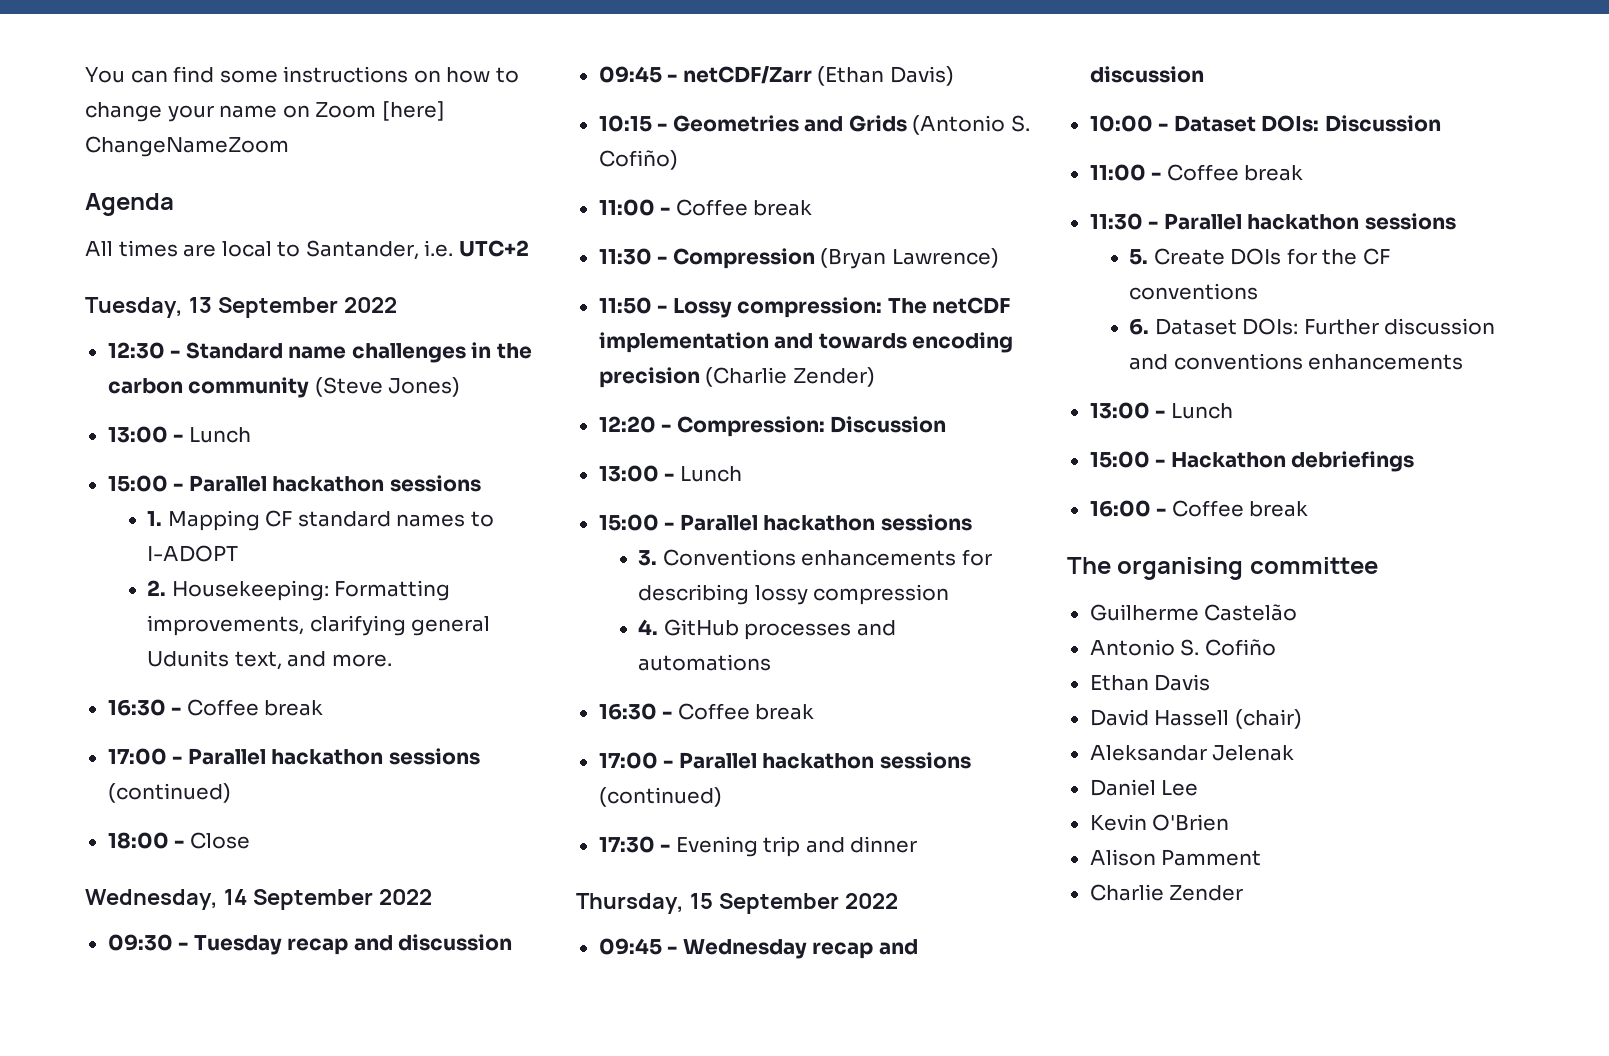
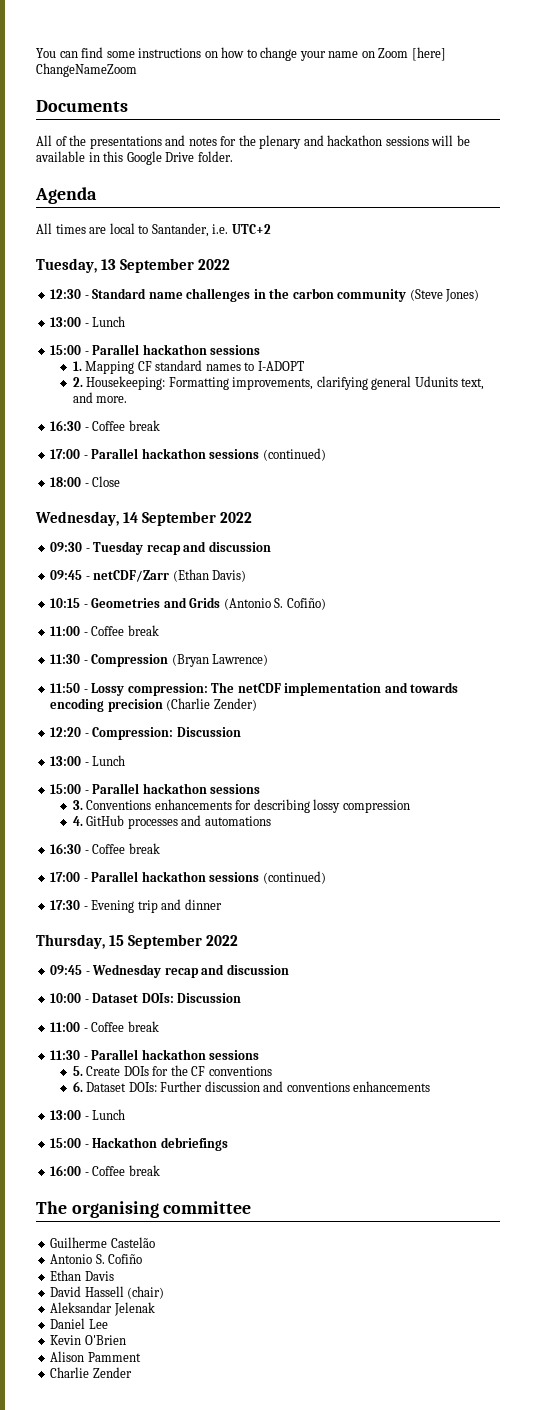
(289, 146) none -> [36,100,128,112] [36,135,470,149] [36,151,233,165] // Documents // All of the presentations and notes for the plenary and hackathon sessions will be available in this Google Drive folder.

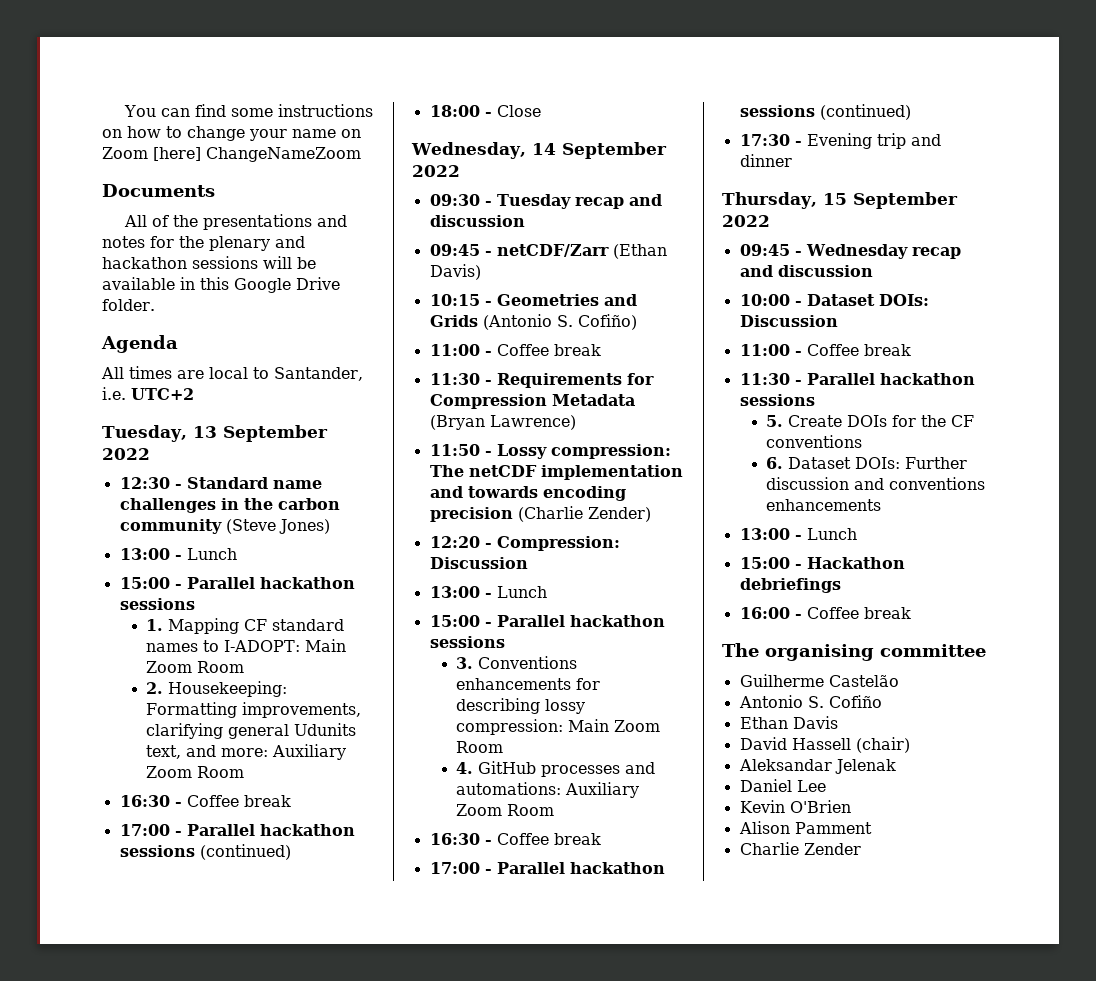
[257,361,304,371] I-ADOPT -> [224,639,347,652] [146,661,245,673] I-ADOPT: Main Zoom Room
[96,396,128,403] more. -> [221,744,347,760] [146,766,245,778] more: Auxiliary Zoom Room
[91,654,169,667] Compression -> [496,373,654,388] [429,394,635,409] Requirements for Compression Metadata
[342,800,410,813] compression -> [456,719,661,735] [456,741,504,753] compression: Main Zoom Room
[204,816,271,826] automations -> [456,782,640,798] [456,804,555,816] automations: Auxiliary Zoom Room

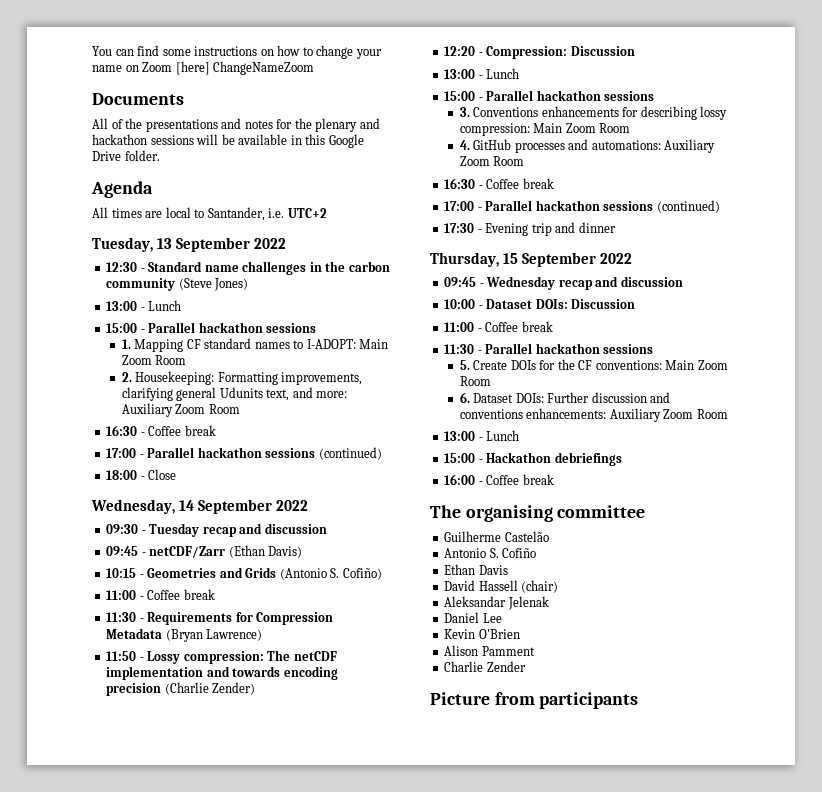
[766,435,863,448] conventions -> [595,360,728,370] [459,376,491,386] conventions: Main Zoom Room
[766,499,882,511] enhancements -> [526,408,728,422] enhancements: Auxiliary Zoom Room
(861, 849) none -> [430,692,639,709] // Picture from participants

